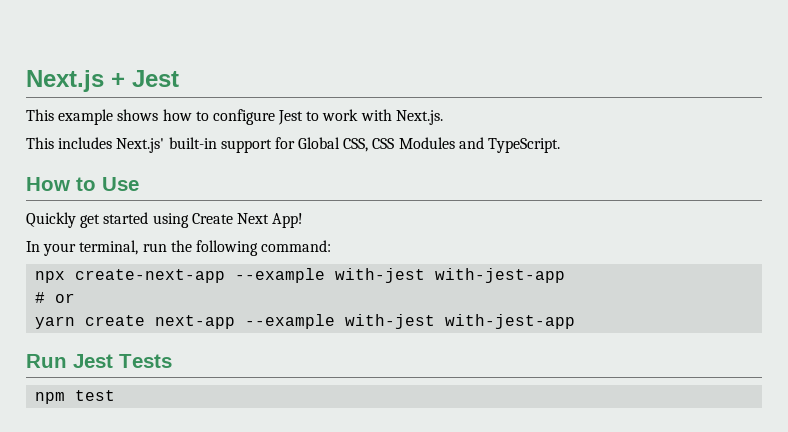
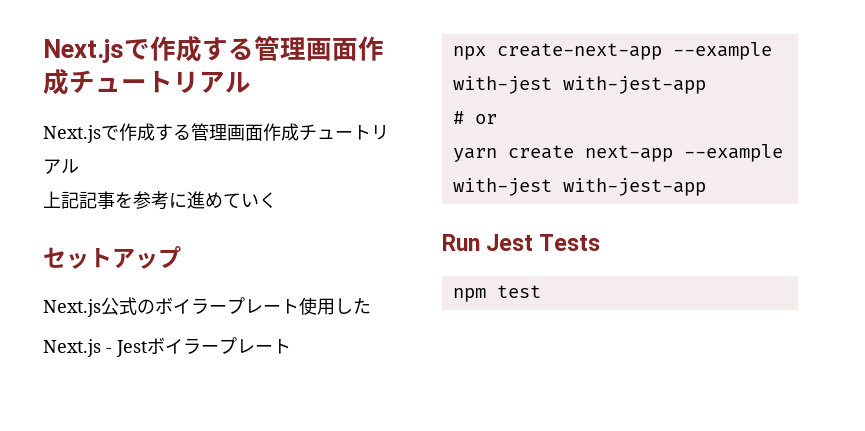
[26,70,179,92] [26,109,443,125] [26,137,561,153] [26,177,139,191] [26,212,304,228] [26,240,332,256] Next.js + Jest // This example shows how to configure Jest to work with Next.js. // This includes Next.js' built-in support for Global CSS, CSS Modules and TypeScript. // How to Use // Quickly get started using Create Next App! // In your terminal, run the following command: -> [43,36,384,63] [43,69,251,95] [43,123,389,143] [43,159,79,174] [43,191,277,210] [43,246,181,269] [43,297,371,317] [43,337,291,357] Next.jsで作成する管理画面作成チュートリアル // Next.jsで作成する管理画面作成チュートリアル // 上記記事を参考に進めていく // セットアップ // Next.js公式のボイラープレート使用した // Next.js - Jestボイラープレート

